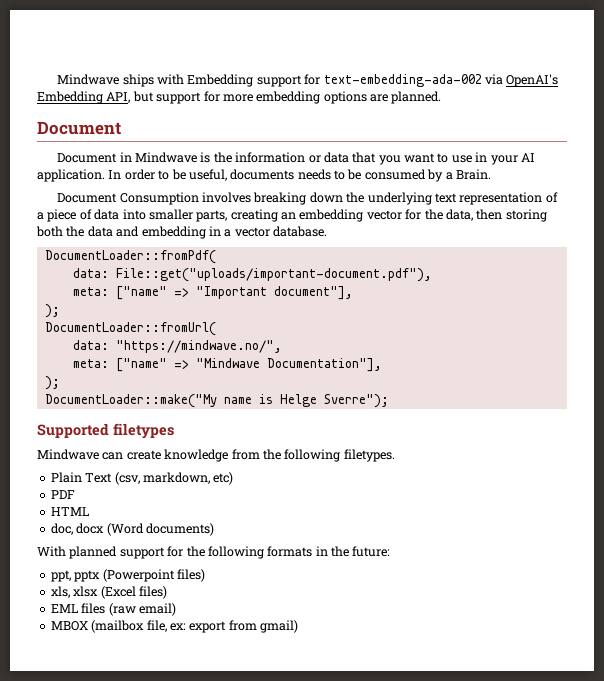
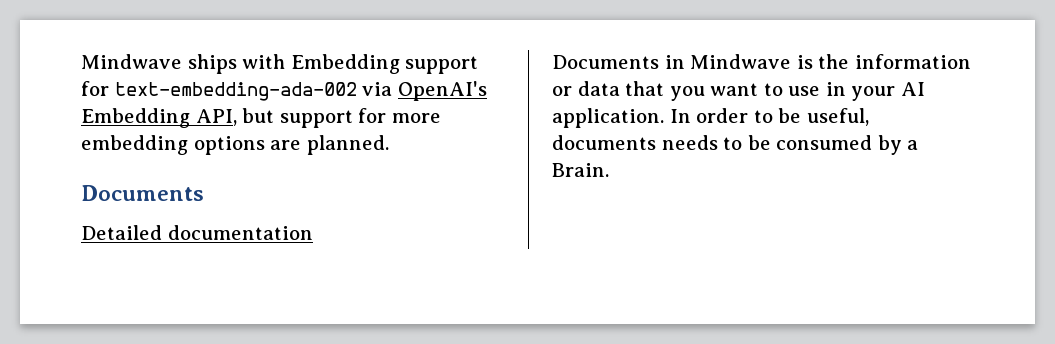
[37,121,121,135] [57,153,118,163] Document // Document -> [81,185,204,201] [81,225,313,240] [552,55,659,69] Documents // Detailed documentation // Documents
[57,192,558,205] [37,209,547,222] [36,226,327,239] [44,250,216,264] [72,268,432,282] [72,286,353,300] [44,304,60,318] [44,322,216,336] [72,340,282,353] [72,358,382,372] [44,376,60,390] [44,394,389,408] [37,423,174,439] [37,449,395,462] [50,472,234,485] [50,490,75,499] [50,507,89,516] [50,523,214,536] [37,546,391,559] [50,569,205,582] [50,586,167,599] [50,603,176,616] [50,620,298,633] // Document Consumption involves breaking down the underlying text representation of a piece of data into smaller parts, creating an embedding vector for the data, then storing both the data and embedding in a vector database. // DocumentLoader::fromPdf( // data: File::get("uploads/important-document.pdf"), // meta: ["name" => "Important document"], // ); // DocumentLoader::fromUrl( // data: "https://mindwave.no/", // meta: ["name" => "Mindwave Documentation"], // ); // DocumentLoader::make("My name is Helge Sverre"); // Supported filetypes // Mindwave can create knowledge from the following filetypes. // Plain Text (csv, markdown, etc) // PDF // HTML // doc, docx (Word documents) // With planned support for the following formats in the future: // ppt, pptx (Powerpoint files) // xls, xlsx (Excel files) // EML files (raw email) // MBOX (mailbox file, ex: export from gmail) -> (609, 170) none

